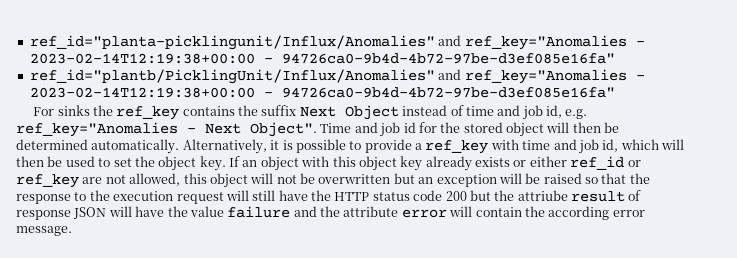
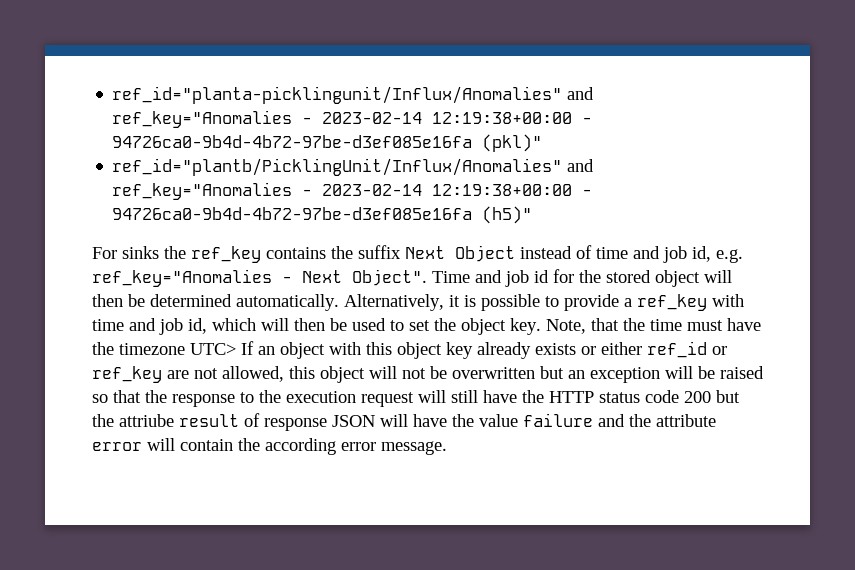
[29,53,615,64] 2023-02-14T12:19:38+00:00 - 94726ca0-9b4d-4b72-97be-d3ef085e16fa" -> [322,112,593,124] [112,134,543,152] 2023-02-14 12:19:38+00:00 - 94726ca0-9b4d-4b72-97be-d3ef085e16fa (pkl)"
[29,87,615,98] 2023-02-14T12:19:38+00:00 - 94726ca0-9b4d-4b72-97be-d3ef085e16fa" -> [322,184,593,196] [112,206,533,224] 2023-02-14 12:19:38+00:00 - 94726ca0-9b4d-4b72-97be-d3ef085e16fa (h5)"
(226, 163) none -> [546,318,761,334] [92,342,236,355] Note, that the time must have the timezone UTC>

